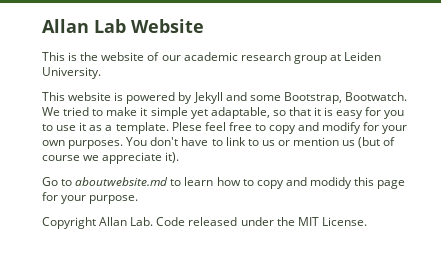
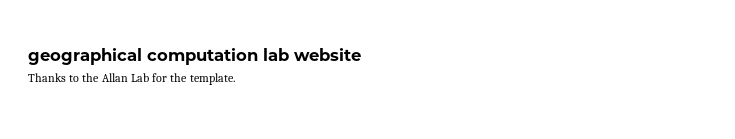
[42,19,204,33] [42,52,382,64] [42,67,101,79] [42,92,407,104] [42,107,405,119] [42,122,408,134] [42,137,396,149] [42,152,180,164] [42,177,406,189] [42,192,139,204] [42,217,367,229] Allan Lab Website // This is the website of our academic research group at Leiden University. // This website is powered by Jekyll and some Bootstrap, Bootwatch. We tried to make it simple yet adaptable, so that it is easy for you to use it as a template. Plese feel free to copy and modify for your own purposes. You don't have to link to us or mention us (but of course we appreciate it). // Go to aboutwebsite.md to learn how to copy and modidy this page for your purpose. // Copyright Allan Lab. Code released under the MIT License. -> [28,48,361,65] [28,73,235,85] geographical computation lab website // Thanks to the Allan Lab for the template.

